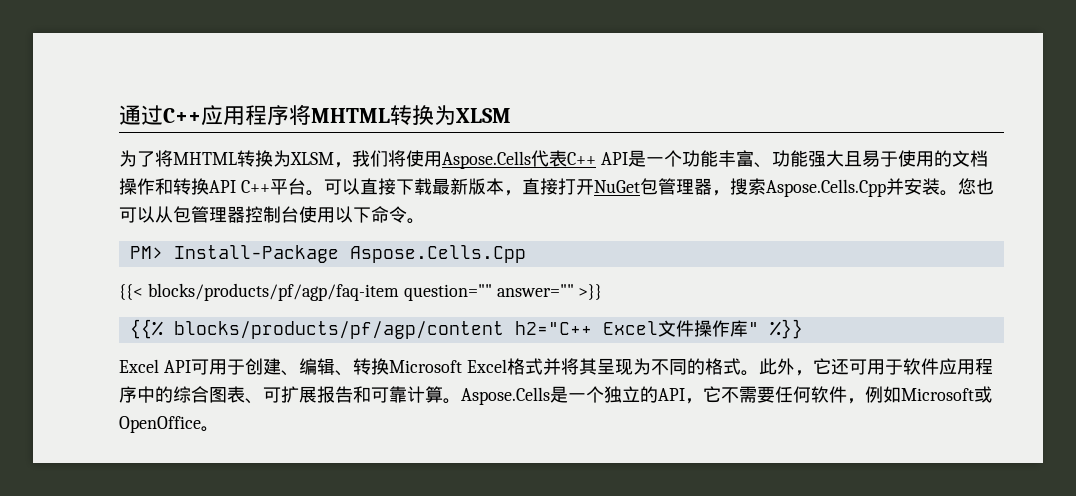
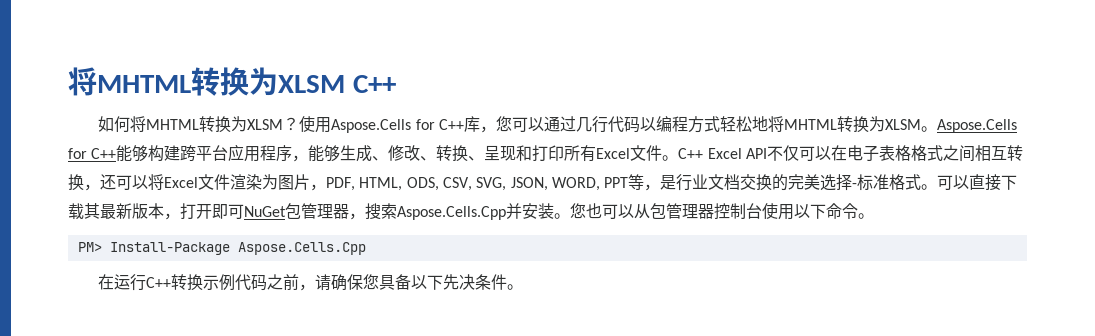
[119,104,511,126] [119,150,988,169] [119,178,306,195] 通过C++应用程序将MHTML转换为XLSM // 为了将MHTML转换为XLSM，我们将使用Aspose.Cells代表C++ API是一个功能丰富、功能强大且易于使用的文档操作和转换API C++平台 -> [68,67,396,96] [98,116,1017,133] [68,144,1023,162] [68,174,922,191] 将MHTML转换为XLSM C++ // 如何将MHTML转换为XLSM？使用Aspose.Cells for C++库，您可以通过几行代码以编程方式轻松地将MHTML转换为XLSM。Aspose.Cells for C++能够构建跨平台应用程序，能够生成、修改、转换、呈现和打印所有Excel文件。C++ Excel API不仅可以在电子表格格式之间相互转换，还可以将Excel文件渲染为图片，PDF, HTML, ODS, CSV, SVG, JSON, WORD, PPT等，是行业文档交换的完美选择-标准格式
(432, 186) none -> [84,203,100,219] 其
[521,178,594,195] 直接打开 -> [180,203,244,219] 打开即可
[119,283,603,301] [129,319,803,339] [119,358,993,376] [119,386,992,405] [119,416,201,433] {{< blocks/products/pf/agp/faq-item question="" answer="" >}} // {{% blocks/products/pf/agp/content h2="C++ Excel文件操作库" %}} // Excel API可用于创建、编辑、转换Microsoft Excel格式并将其呈现为不同的格式。此外，它还可用于软件应用程序中的综合图表、可扩展报告和可靠计算。Aspose.Cells是一个独立的API，它不需要任何软件，例如Microsoft或OpenOffice -> [98,274,508,291] 在运行C++转换示例代码之前，请确保您具备以下先决条件

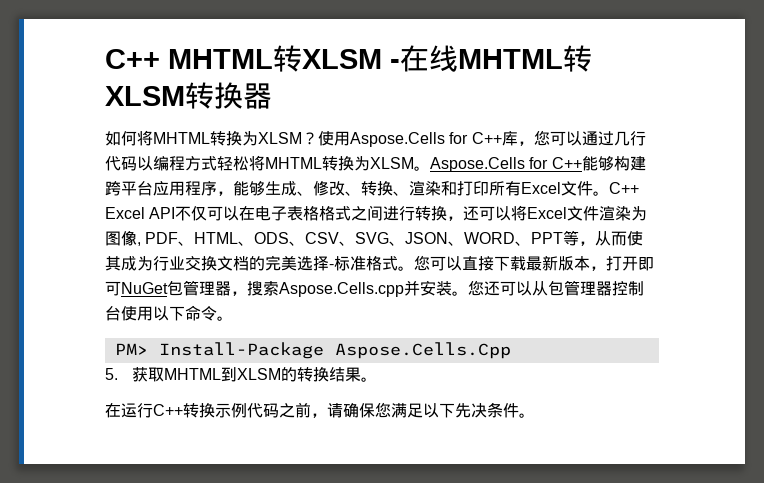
[68,67,396,96] 将MHTML转换为XLSM C++ -> [105,45,592,72] [105,82,272,109] C++ MHTML转XLSM -在线MHTML转XLSM转换器
[751,116,768,132] 地 -> (249, 163) none
[484,145,517,161] 呈现 -> [409,181,441,196] 渲染
[974,145,1007,161] 相互 -> [383,206,416,221] 进行
[294,174,773,191] 片，PDF, HTML, ODS, CSV, SVG, JSON, WORD, PPT等，是行业文档交换 -> [121,230,644,246] [105,256,249,271] 像, PDF、HTML、ODS、CSV、SVG、JSON、WORD、PPT等，从而使其成为行业交换文档
(938, 187) none -> [414,255,430,271] 您
[84,203,100,219] 其 -> (526, 263) none
[397,206,506,220] Aspose.Cells.Cpp -> [279,282,404,297] Aspose.Cells.cpp
[586,203,602,219] 也 -> [484,281,500,296] 还
(366, 248) none -> [105,367,378,382] // 5.获取MHTML到XLSM的转换结果。
[379,274,412,290] 具备 -> [391,403,423,418] 满足

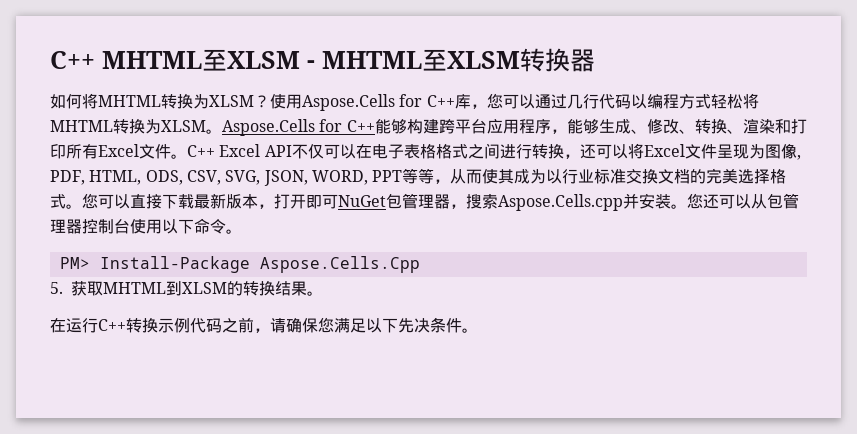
[273,45,302,72] 转 -> [202,49,227,71] 至
[400,45,592,72] 在线MHTML转 -> [322,49,447,71] MHTML至
[599,206,632,221] 渲染 -> [716,144,749,159] 呈现
[145,232,564,246] PDF、HTML、ODS、CSV、SVG、JSON、WORD、PPT -> [50,168,419,186] PDF, HTML, ODS, CSV, SVG, JSON, WORD, PPT等
[153,256,185,271] 行业 -> [546,169,627,184] 以行业标准
[329,256,366,271] -标准 -> (771, 176) none

